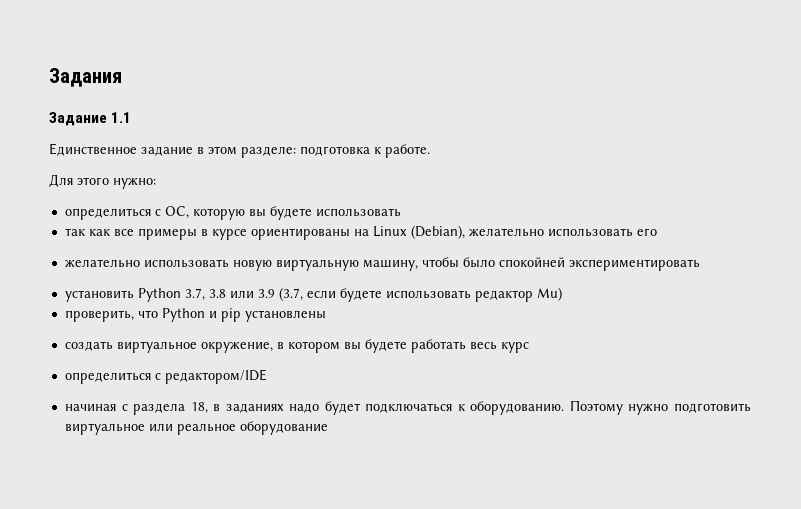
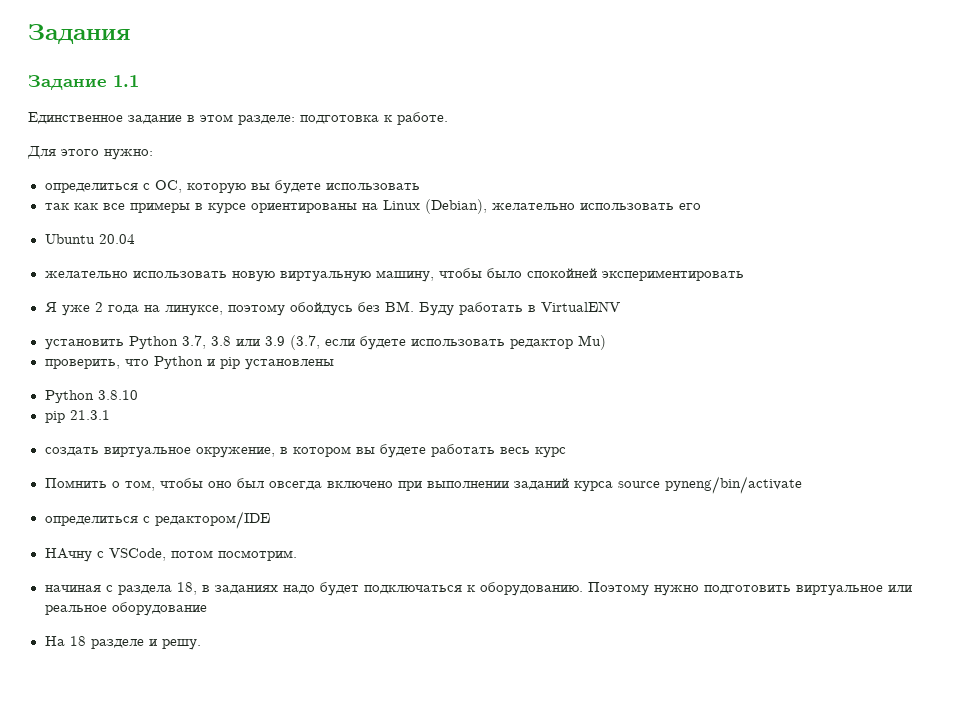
(657, 232) none -> [44,234,135,244] // Ubuntu 20.04
(700, 265) none -> [44,301,620,316] // Я уже 2 года на линуксе, поэтому обойдусь без ВМ. Буду работать в VirtualENV
(326, 316) none -> [44,390,138,403] [44,410,110,423] // Python 3.8.10 // pip 21.3.1
[64,369,267,384] определиться с редактором/IDE -> [44,476,802,494] [44,511,270,529] [44,548,297,562] Помнить о том, чтобы оно был овсегда включено при выполнении заданий курса source pyneng/bin/activate // определиться с редактором/IDE // НАчну с VSCode, потом посмотрим.
(328, 428) none -> [44,636,201,650] // На 18 разделе и решу.

